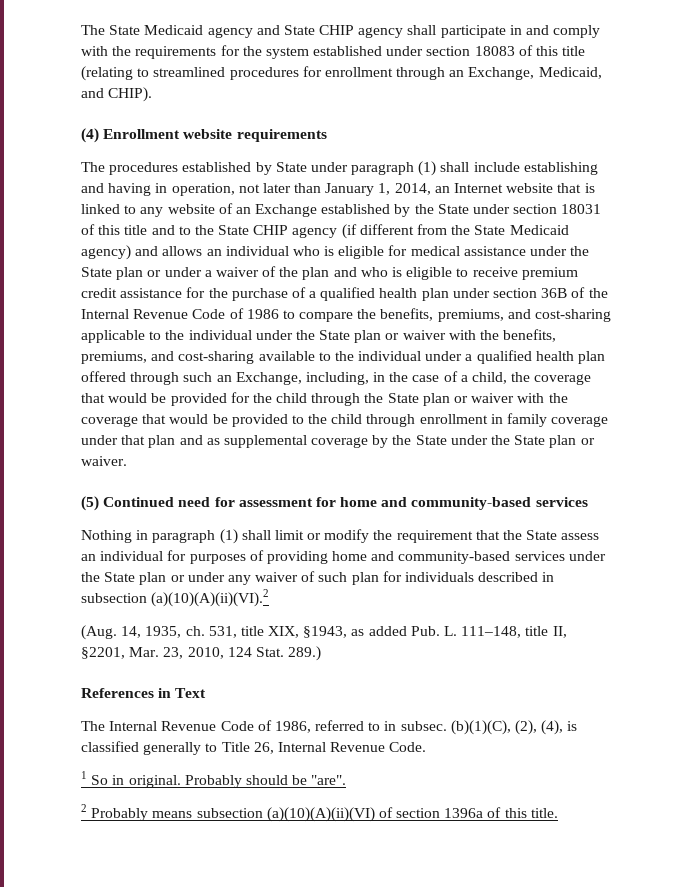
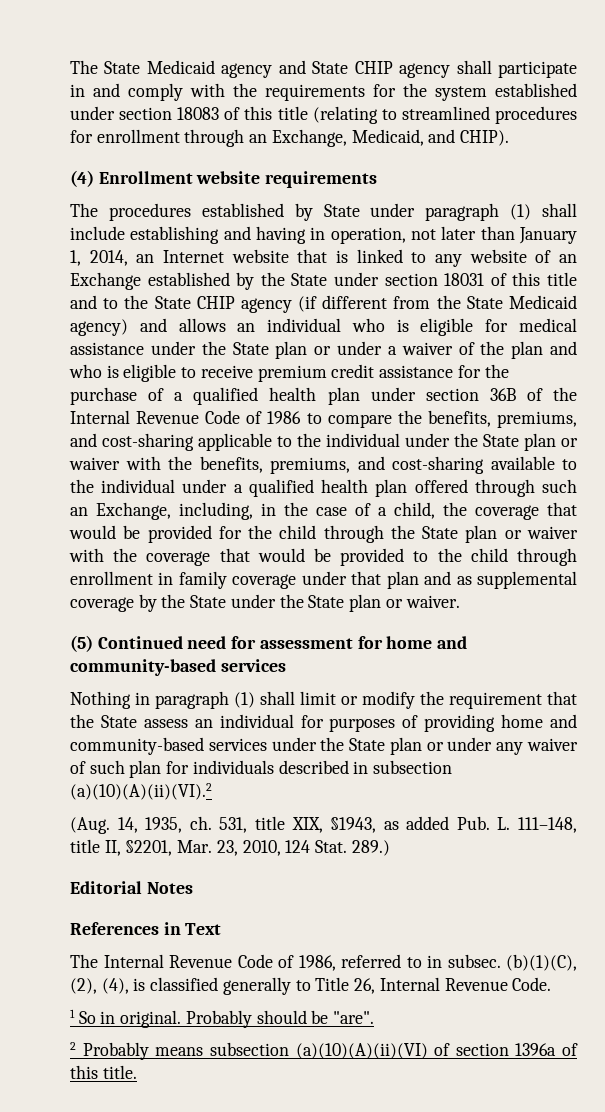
(322, 653) none -> [70,881,193,894] // Editorial Notes

